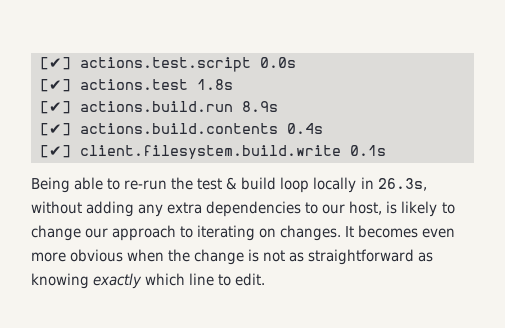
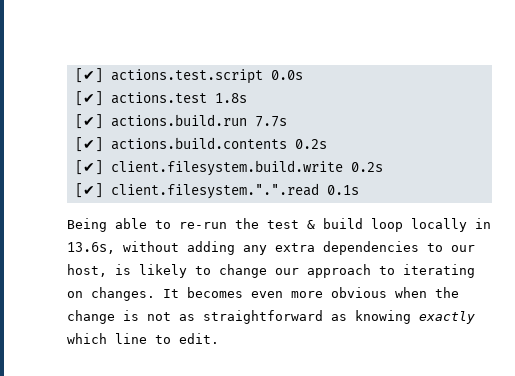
[242,101,278,112] 8.9s -> [254,116,287,127] 7.7s
[287,123,323,134] 0.4s -> [294,139,327,149] 0.2s
(341, 152) none -> [350,162,383,172] [74,183,319,199] 0.2s // [✔] client.filesystem.".".read
[377,178,427,191] 26.3s, -> [67,242,115,254] 13.6s,

